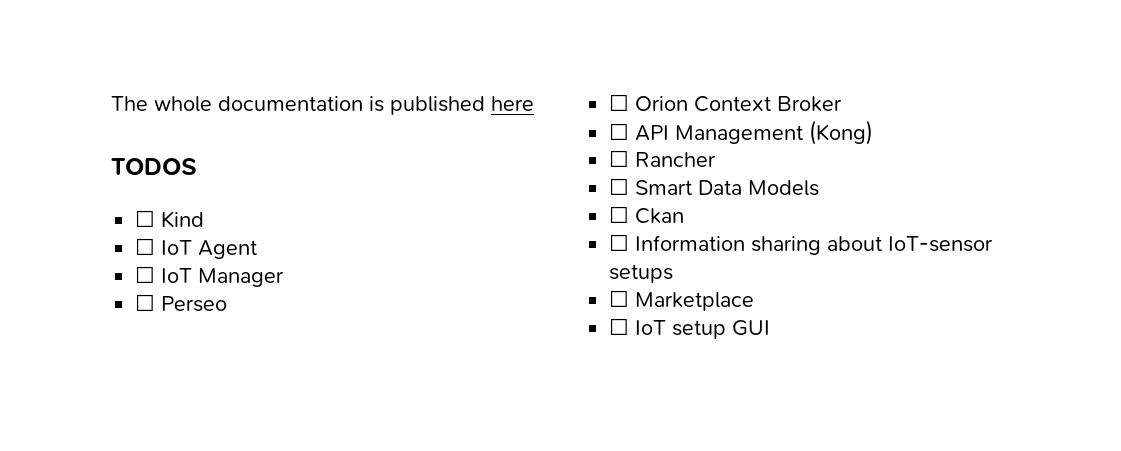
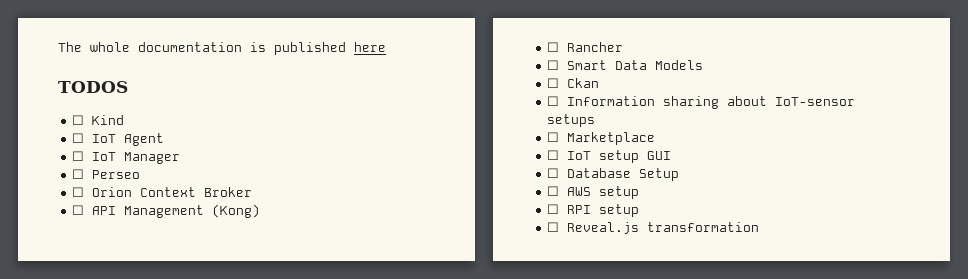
(771, 328) none -> [547,168,680,181] [547,186,640,199] [547,204,640,217] [547,222,760,234] // ☐ Database Setup // ☐ AWS setup // ☐ RPI setup // ☐ Reveal.js transformation

